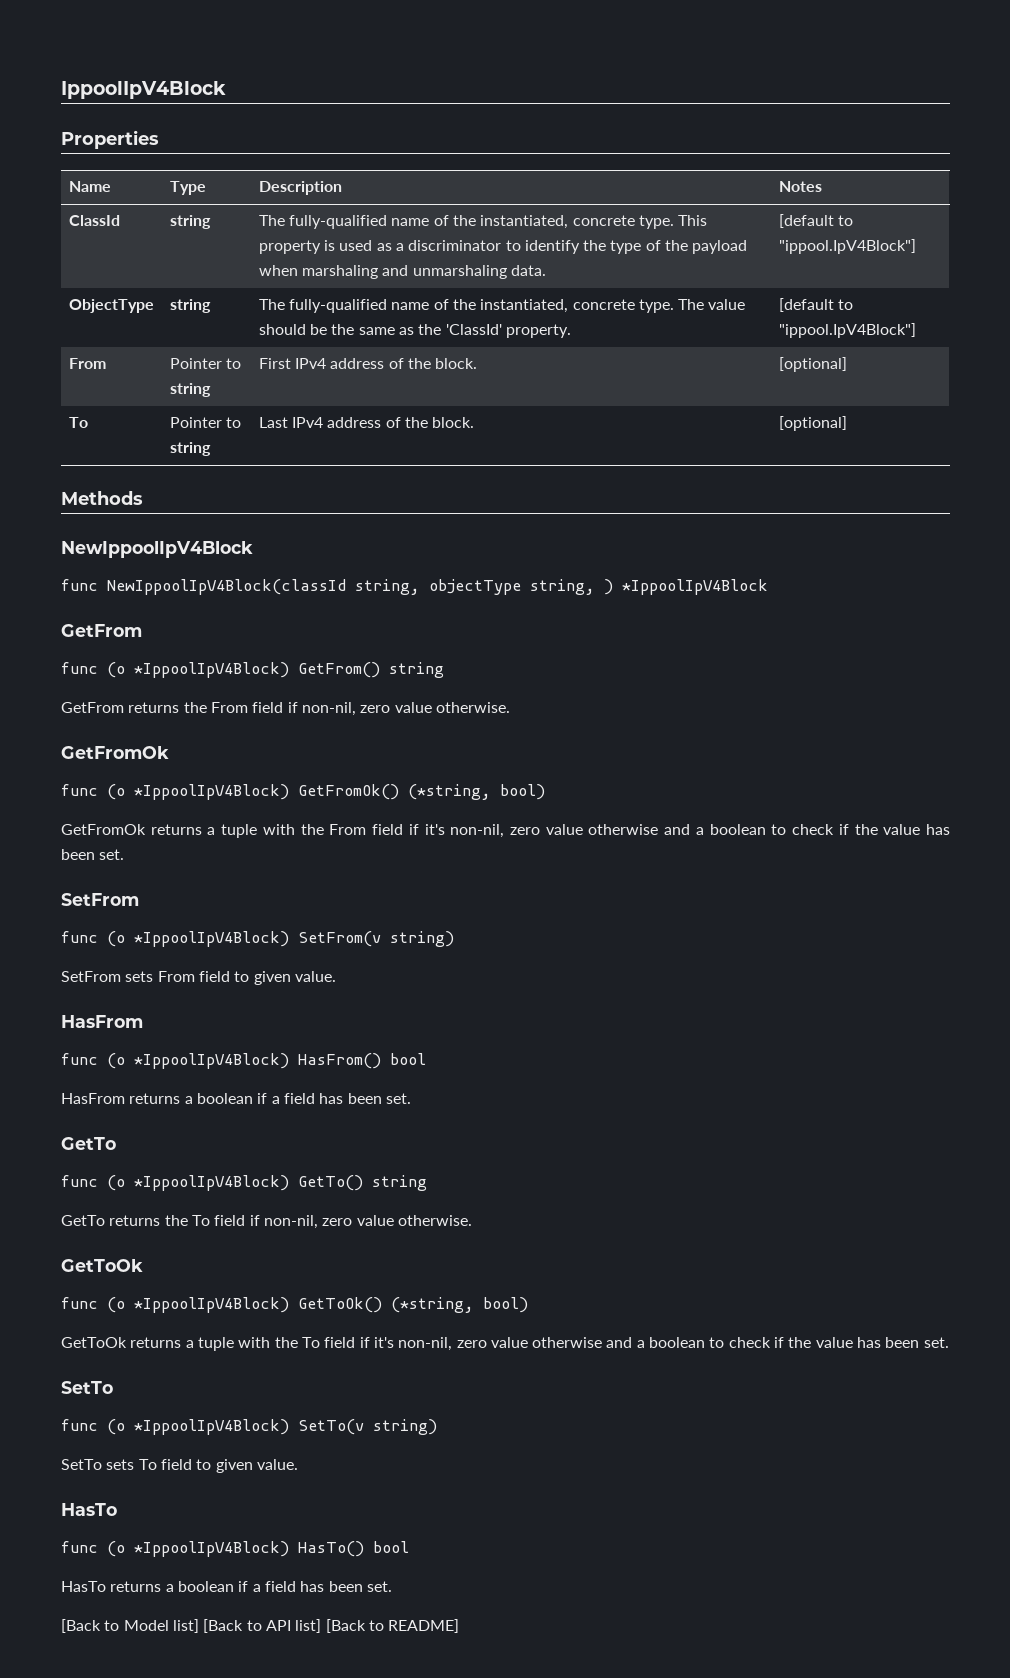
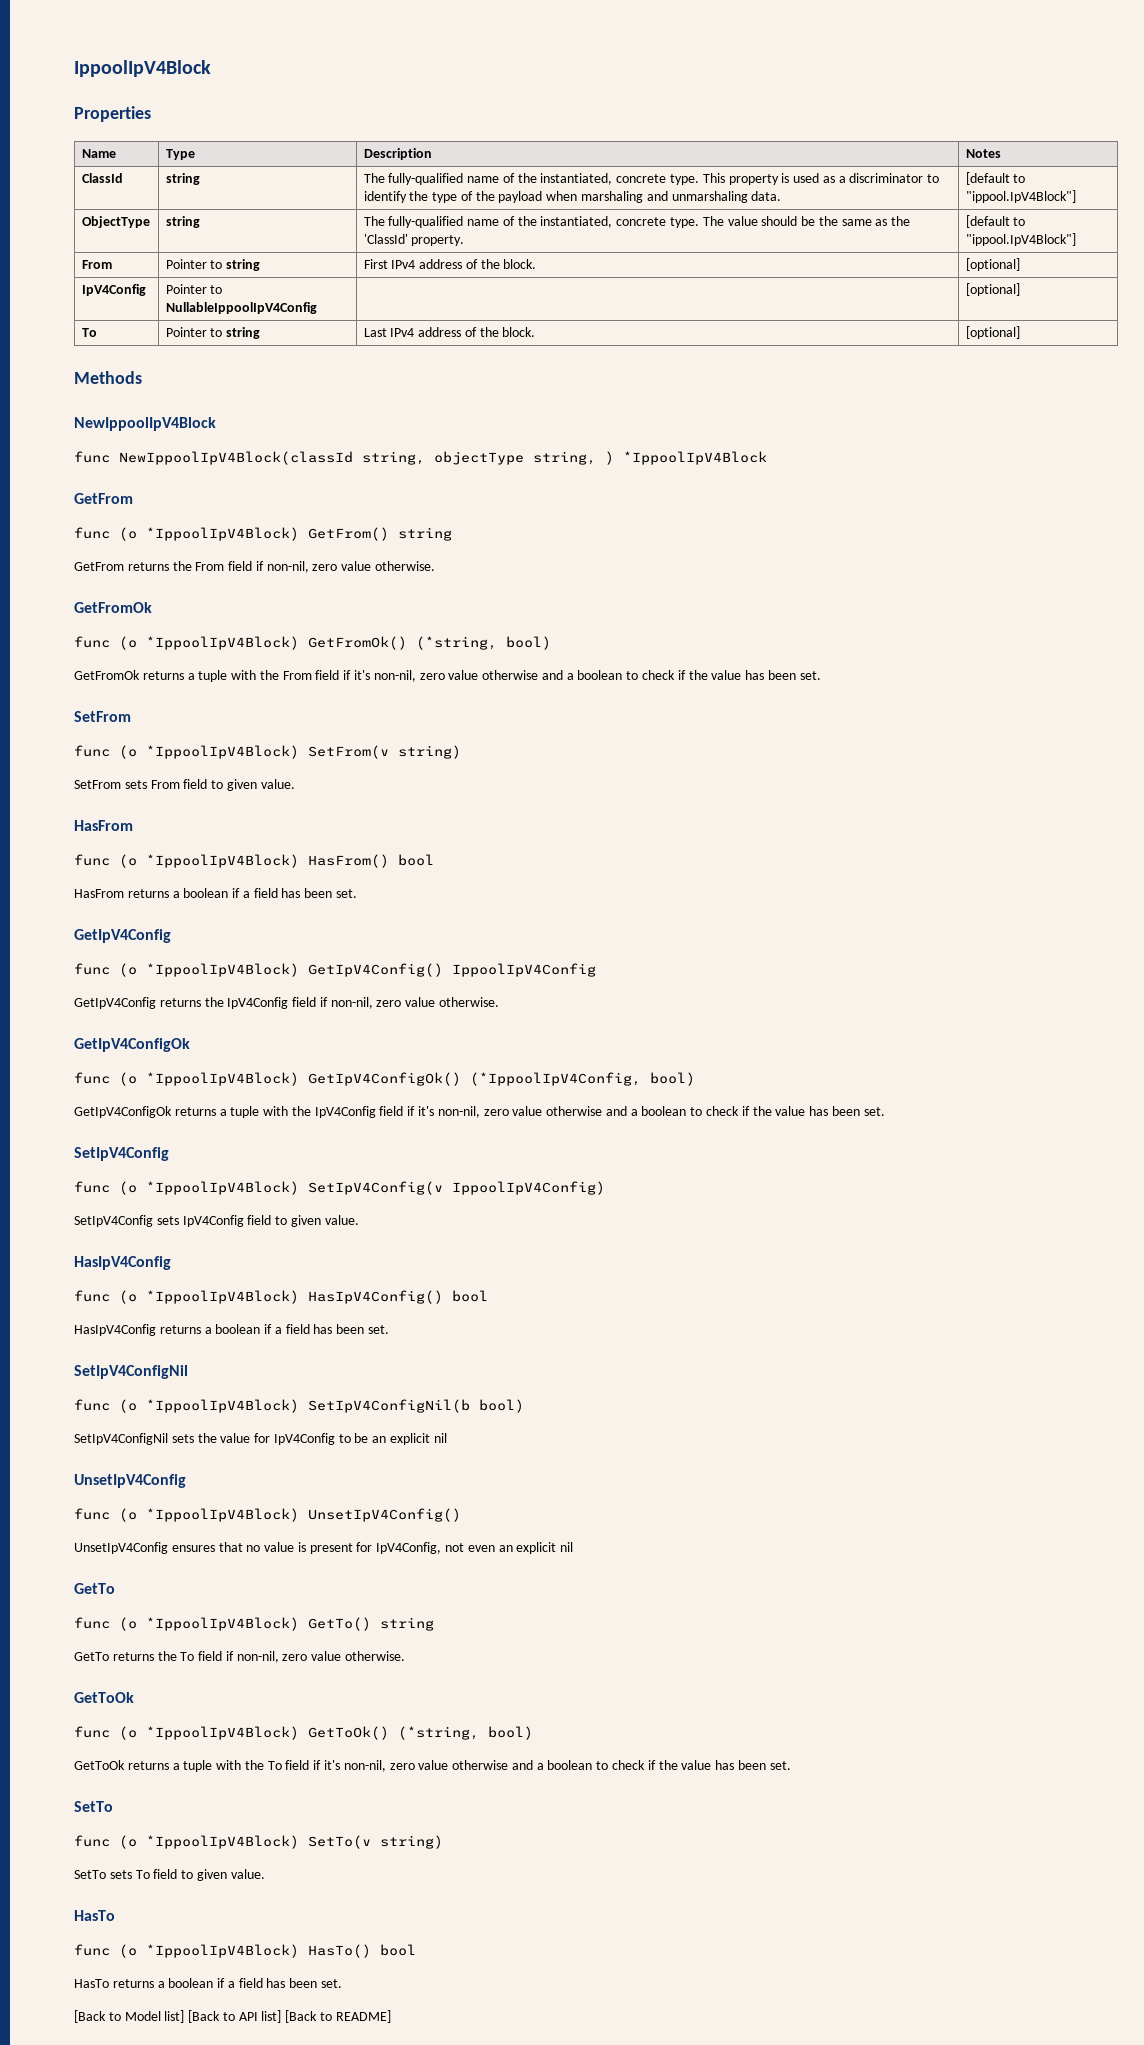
(847, 364) none -> [81,284,146,296] [165,284,223,294] [165,302,317,314] [965,283,1020,296] // IpV4Config | Pointer to NullableIppoolIpV4Config | | [optional]
(411, 1098) none -> [74,929,171,943] [74,963,596,977] [74,997,500,1009] [74,1038,190,1052] [74,1072,695,1086] [74,1106,885,1118] [74,1147,169,1161] [74,1181,605,1195] [74,1215,359,1227] [74,1256,171,1270] [74,1290,488,1304] [74,1324,390,1336] [74,1365,188,1379] [74,1399,524,1413] [74,1433,447,1445] [74,1474,186,1488] [74,1508,461,1522] [74,1542,574,1554] // GetIpV4Config // func (o *IppoolIpV4Block) GetIpV4Config() IppoolIpV4Config // GetIpV4Config returns the IpV4Config field if non-nil, zero value otherwise. // GetIpV4ConfigOk // func (o *IppoolIpV4Block) GetIpV4ConfigOk() (*IppoolIpV4Config, bool) // GetIpV4ConfigOk returns a tuple with the IpV4Config field if it's non-nil, zero value otherwise and a boolean to check if the value has been set. // SetIpV4Config // func (o *IppoolIpV4Block) SetIpV4Config(v IppoolIpV4Config) // SetIpV4Config sets IpV4Config field to given value. // HasIpV4Config // func (o *IppoolIpV4Block) HasIpV4Config() bool // HasIpV4Config returns a boolean if a field has been set. // SetIpV4ConfigNil // func (o *IppoolIpV4Block) SetIpV4ConfigNil(b bool) // SetIpV4ConfigNil sets the value for IpV4Config to be an explicit nil // UnsetIpV4Config // func (o *IppoolIpV4Block) UnsetIpV4Config() // UnsetIpV4Config ensures that no value is present for IpV4Config, not even an explicit nil

